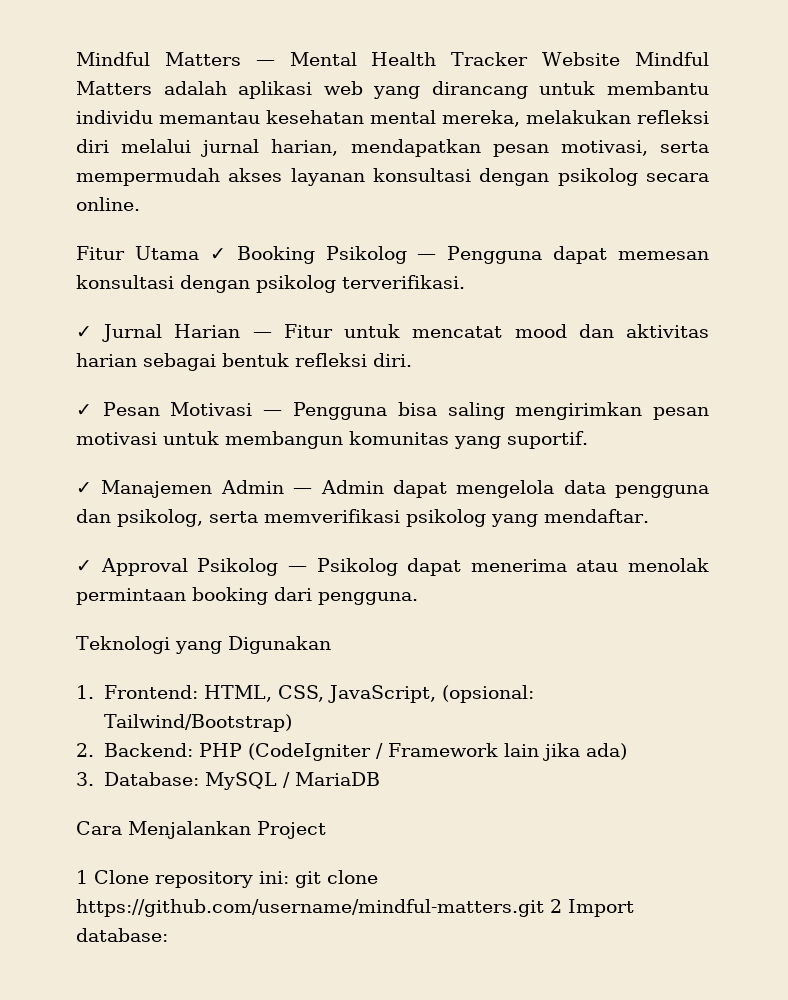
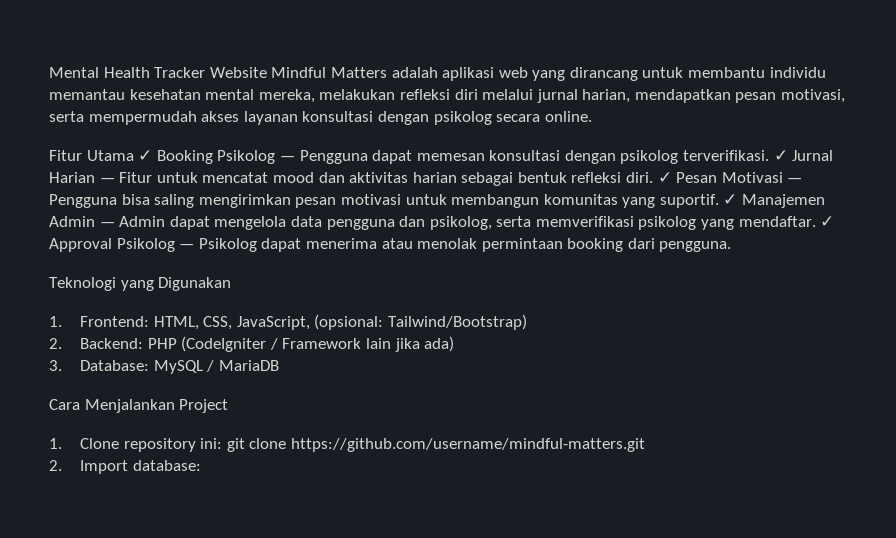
[76,52,275,66] Mindful Matters — -> (49, 72) none
(465, 282) // -> (770, 155) none
(412, 360) // -> (654, 177) none
(588, 440) // -> (719, 201) none
(649, 516) // -> (816, 221) none
[76,870,88,884] 1 -> [49,438,62,449] 1.
[550,899,562,913] 2 -> [49,460,62,471] // 2.

